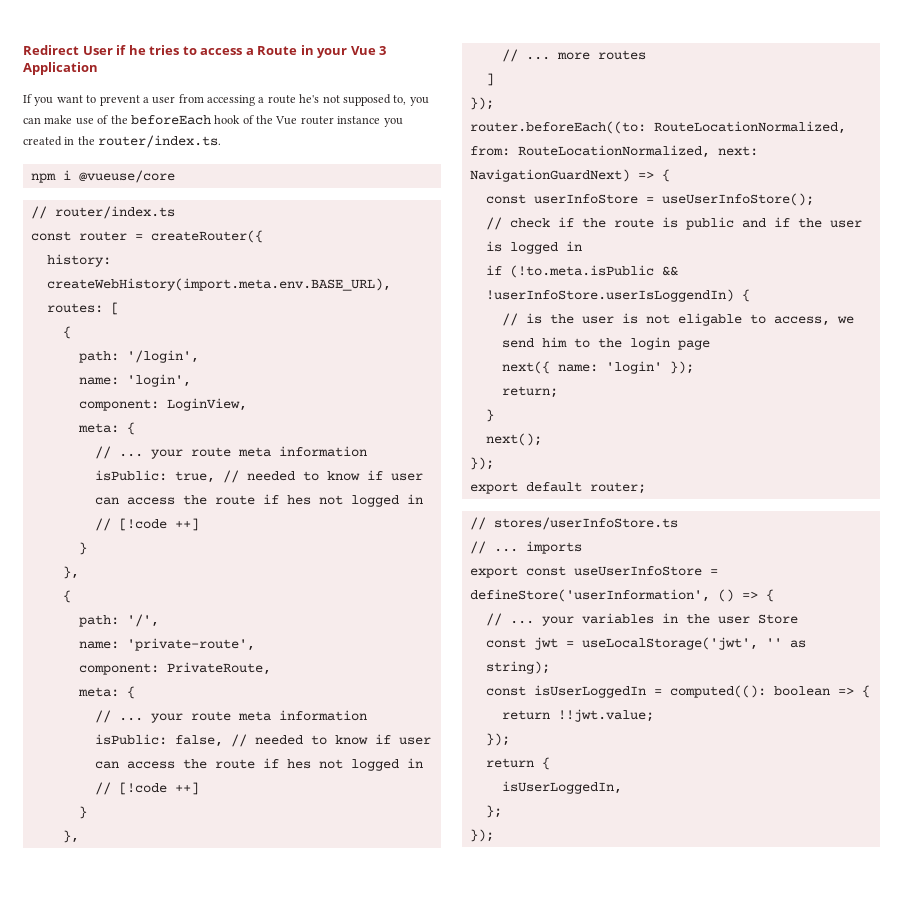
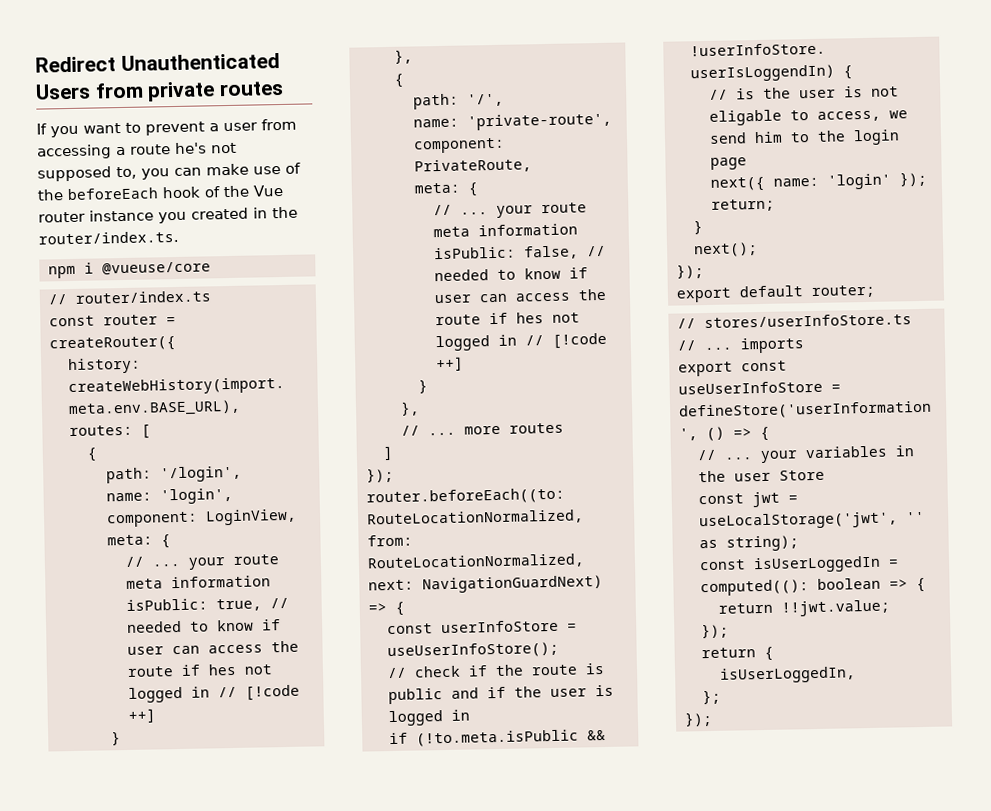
[82,45,387,58] [23,62,98,75] User if he tries to access a Route in your Vue 3 Application -> [120,53,280,72] [35,80,285,102] Unauthenticated Users from private routes

